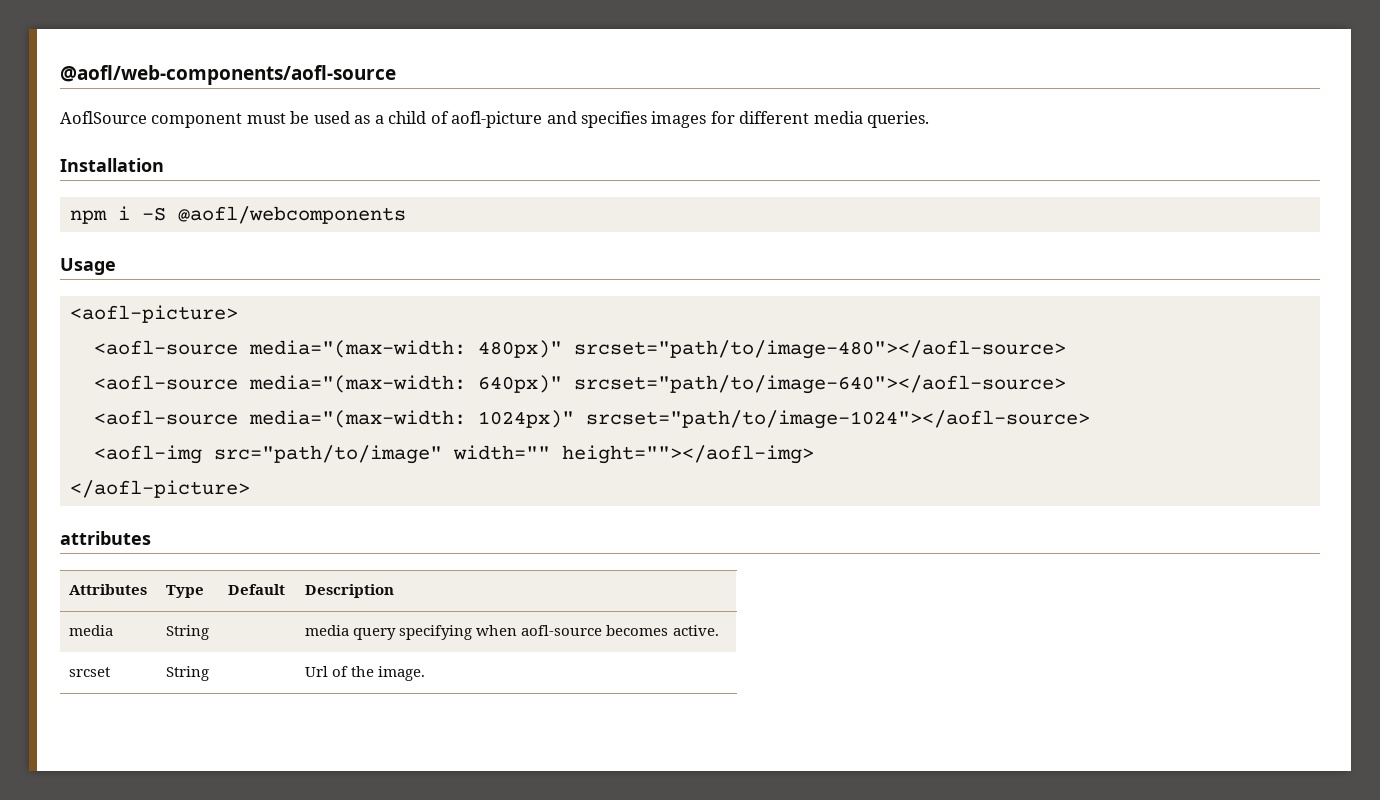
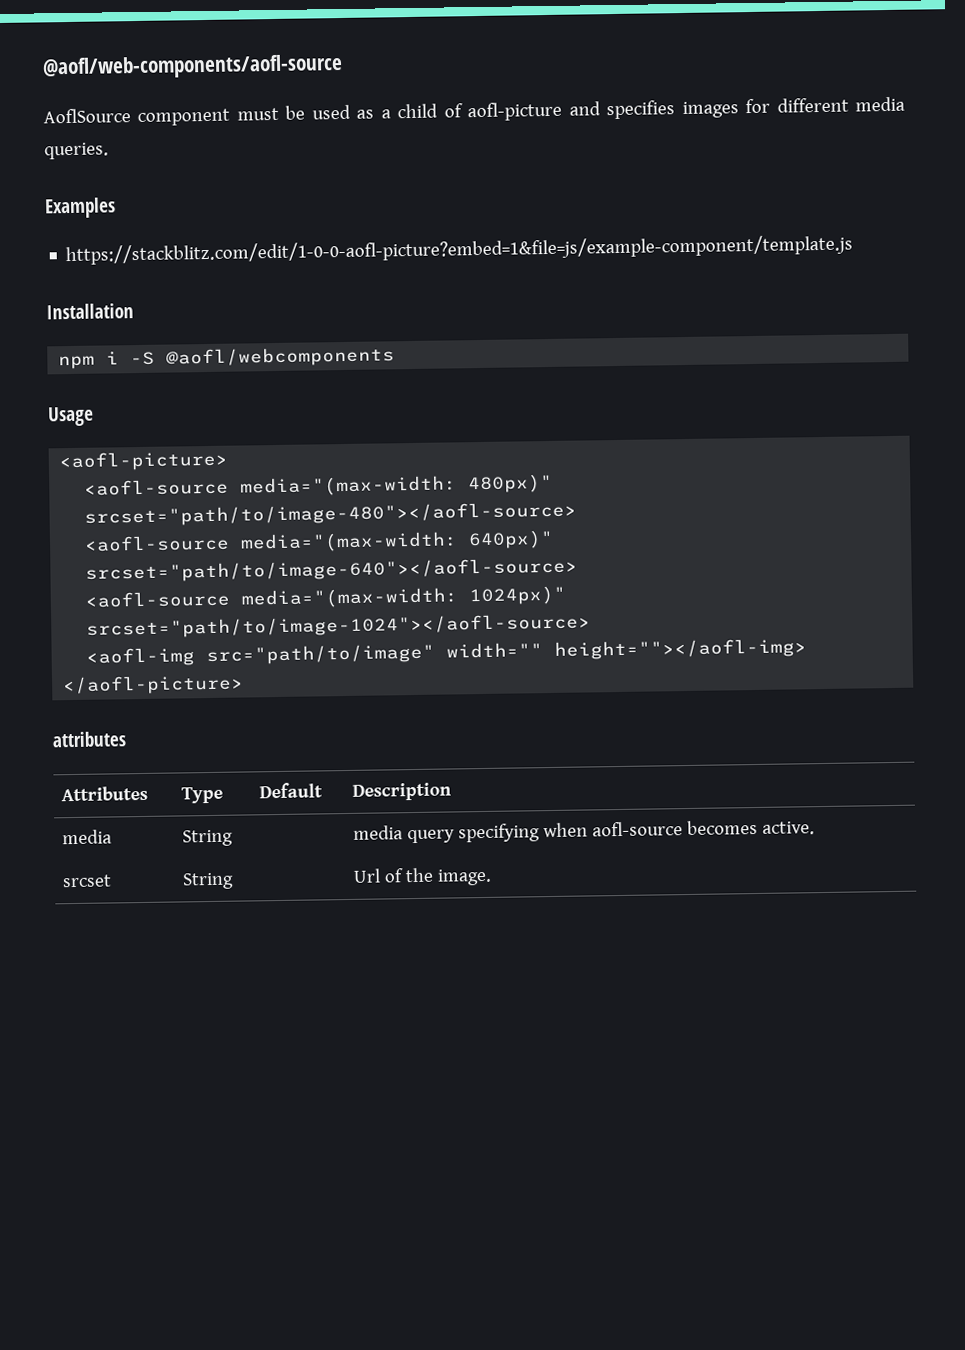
(930, 119) none -> [44,197,116,219] [65,234,854,266] // Examples // https://stackblitz.com/edit/1-0-0-aofl-picture?embed=1&file=js/example-component/template.js

